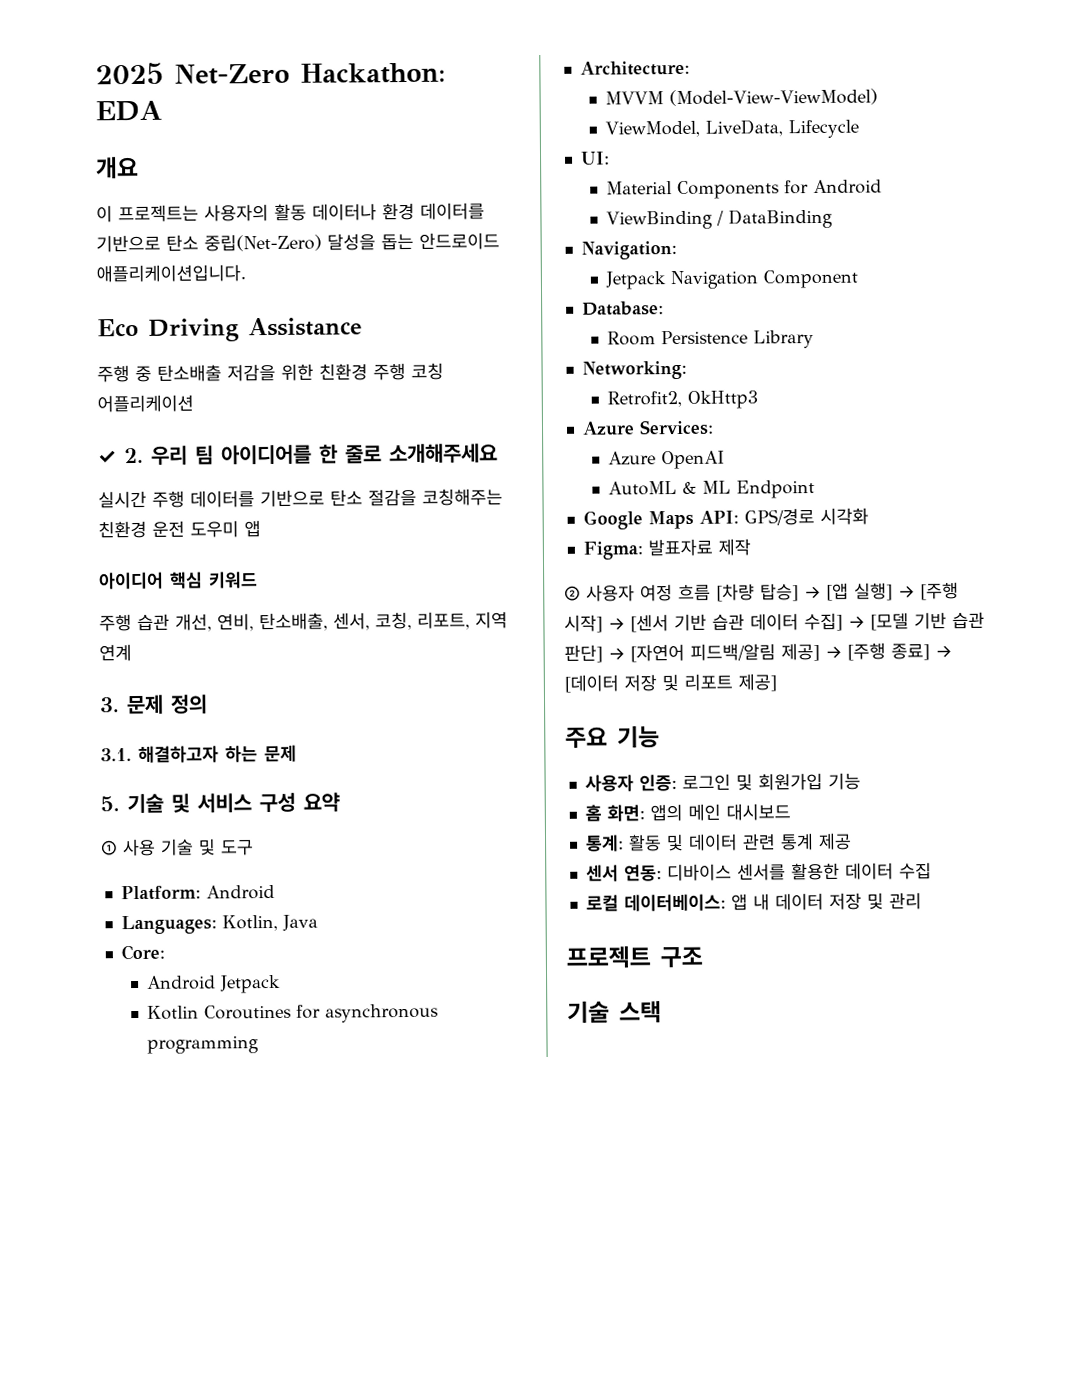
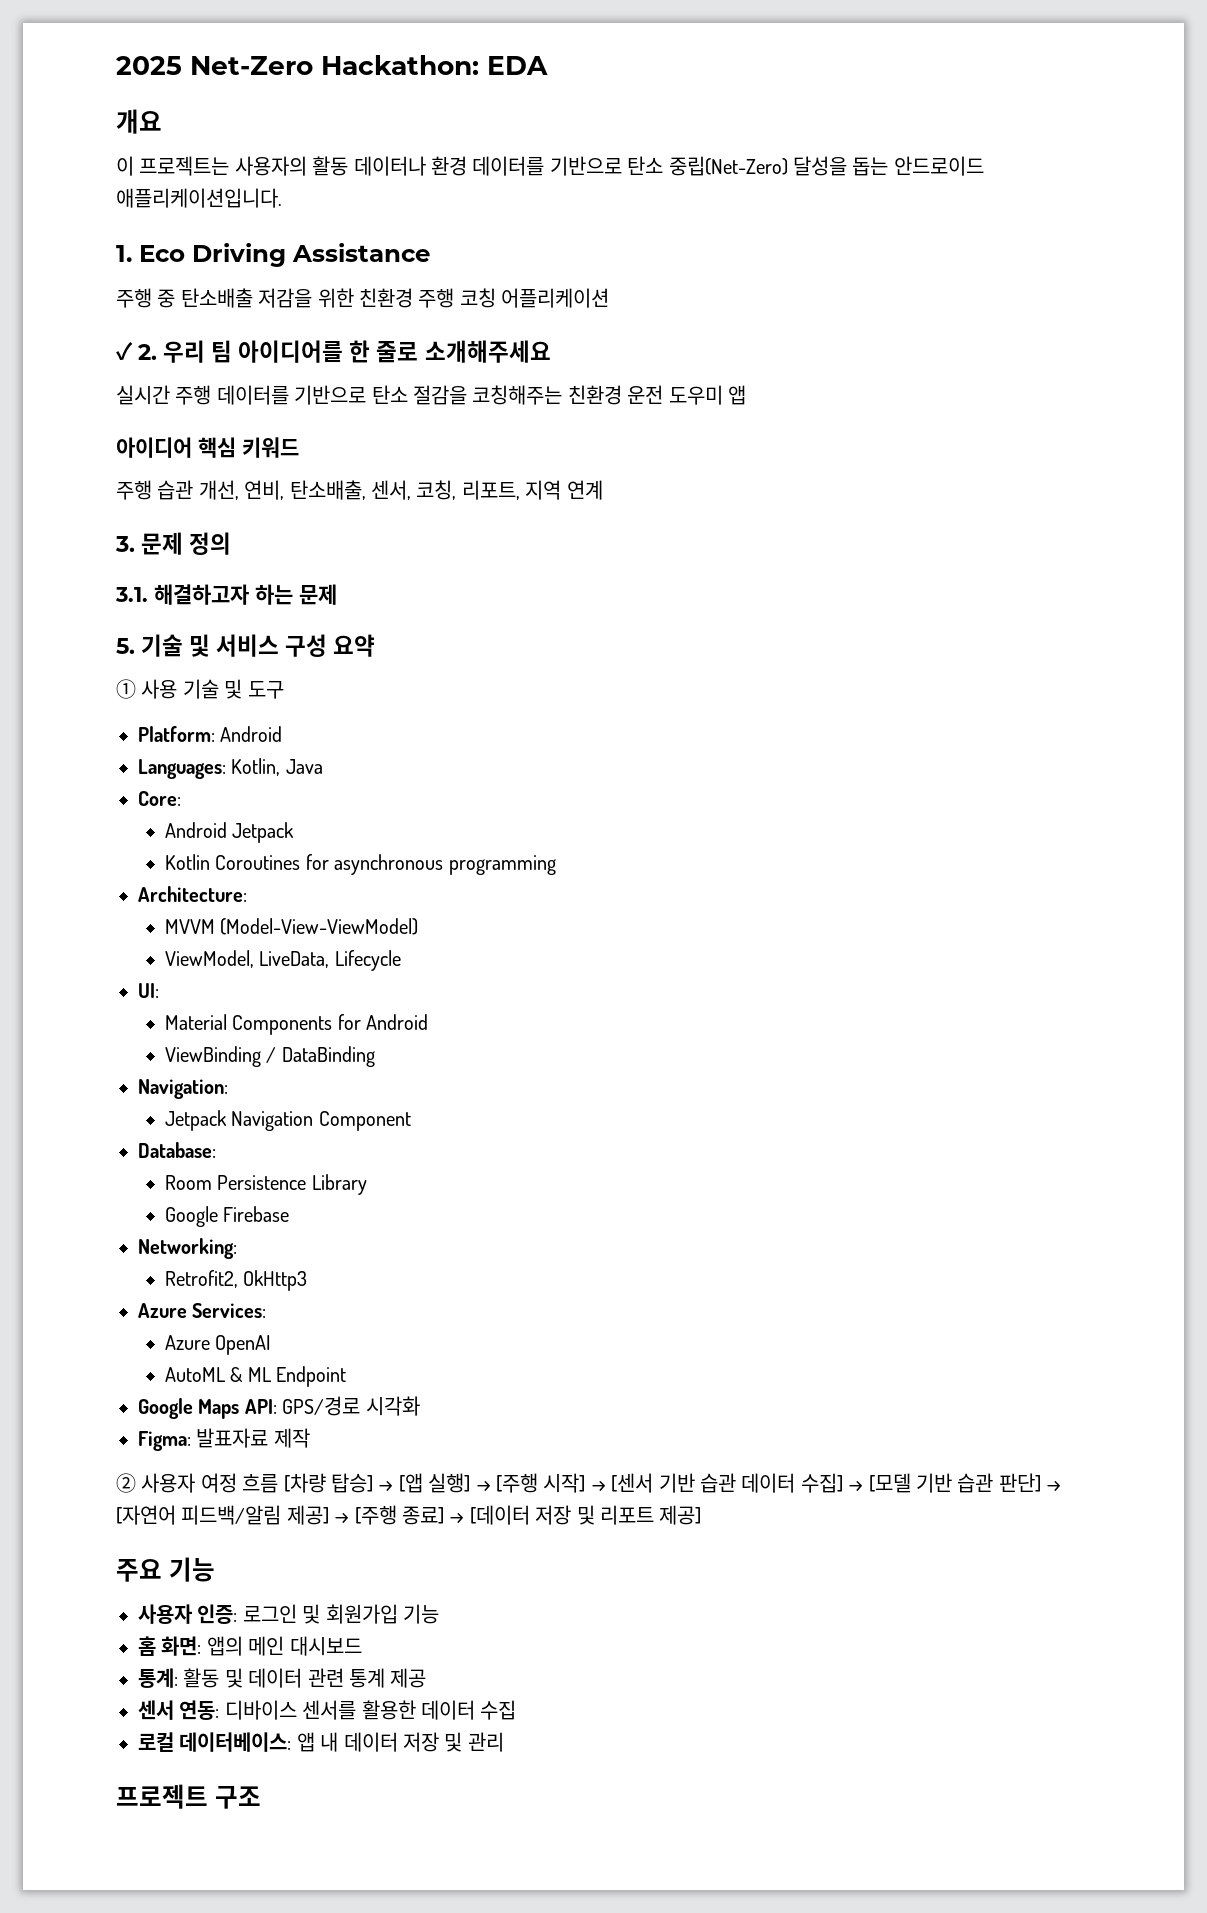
(246, 273) none -> [116,245,132,262] 1.
(815, 339) none -> [165,1206,290,1227] // Google Firebase
[567,1000,662,1024] // 기술 스택 -> (261, 1797) none

